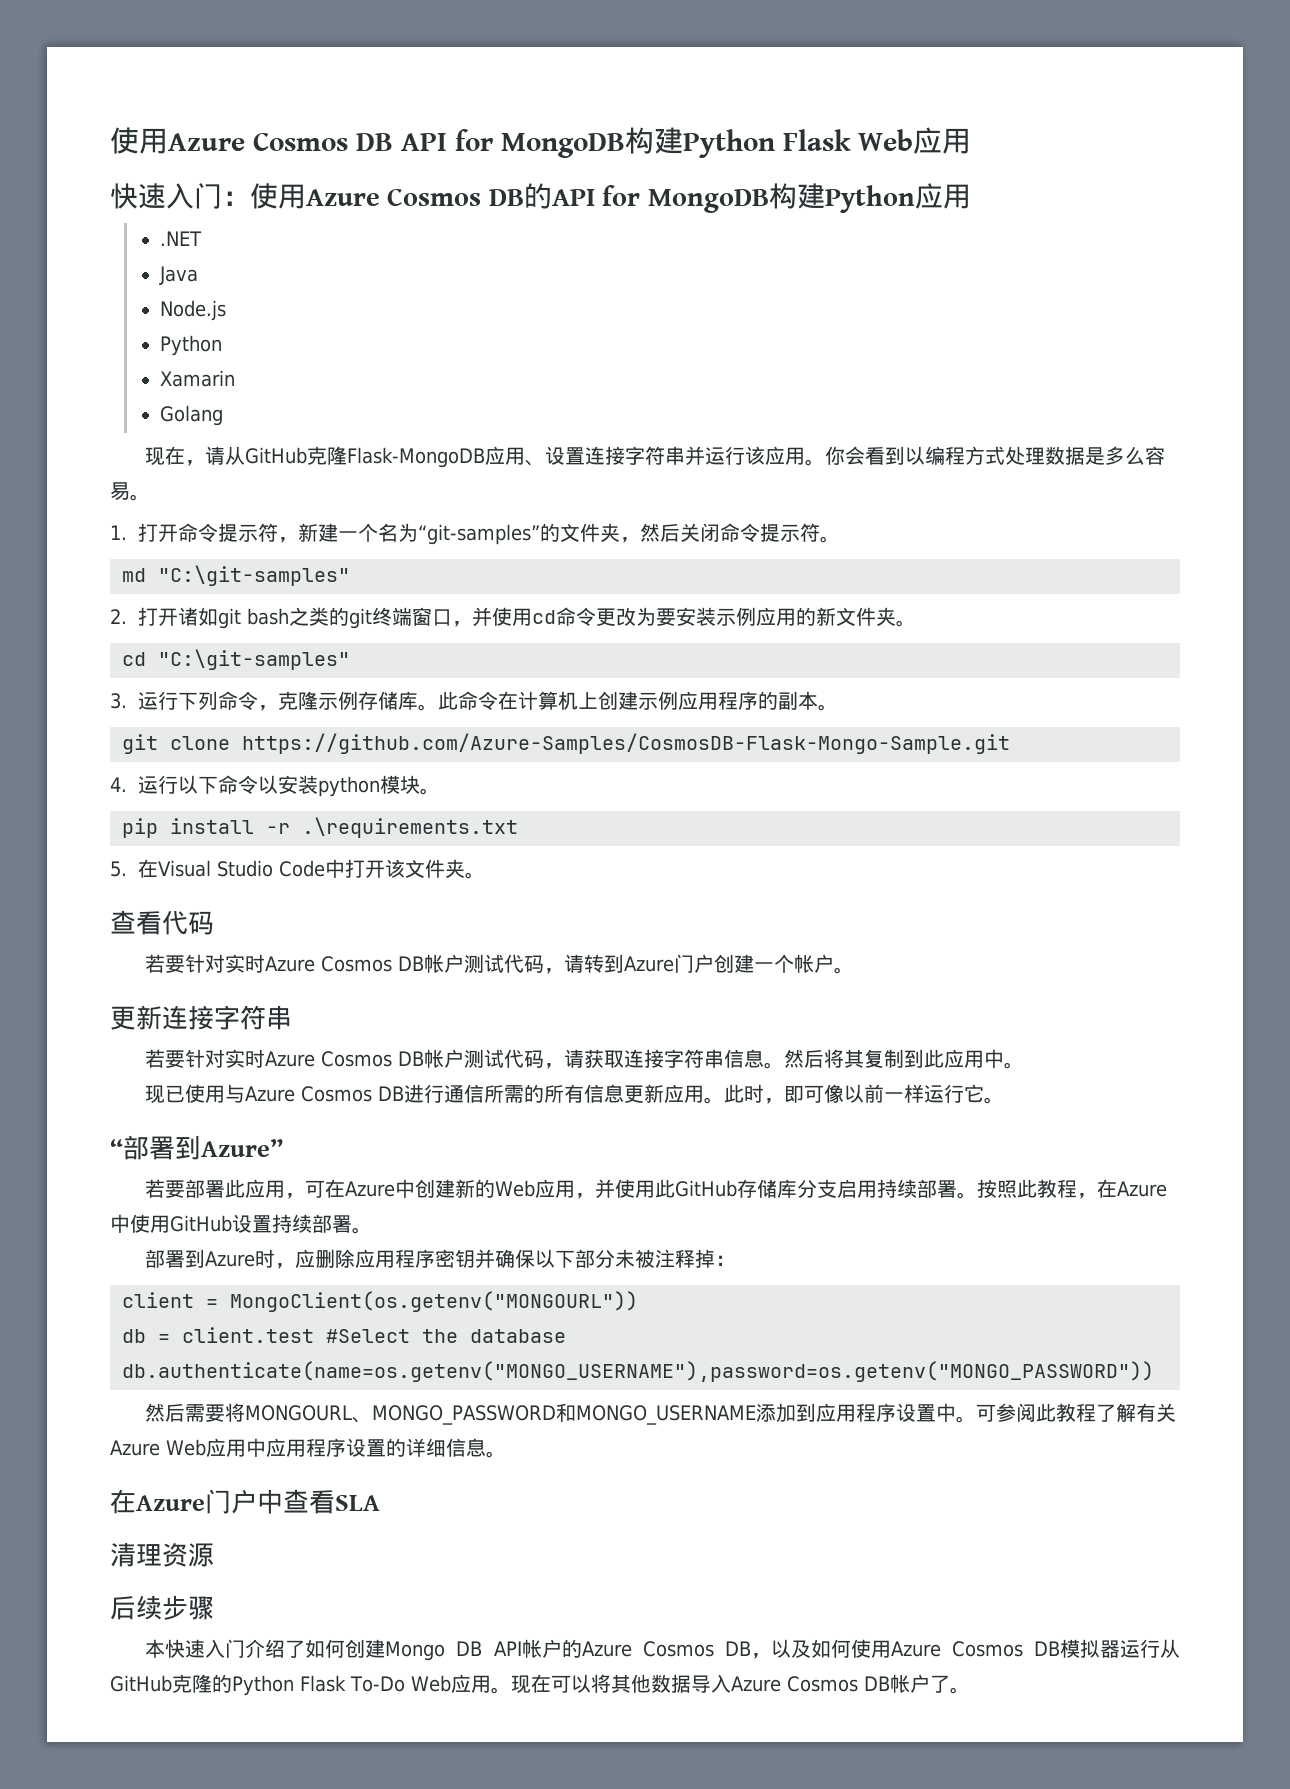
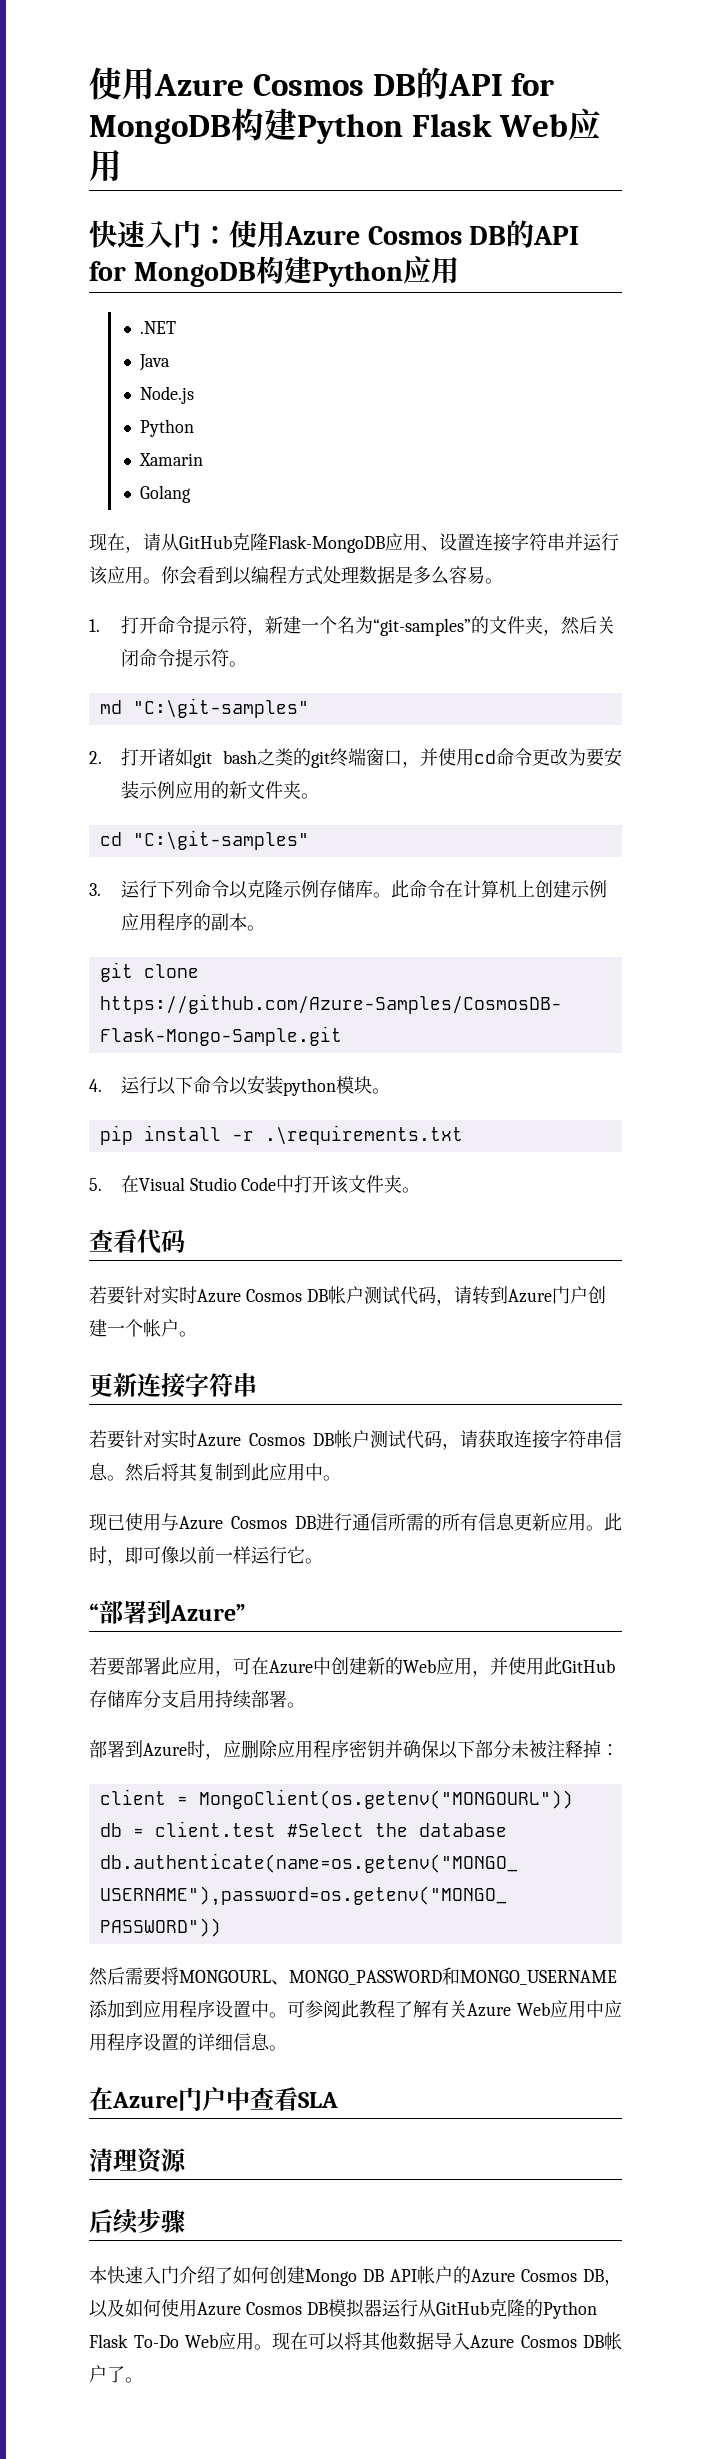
[110,127,393,154] 使用Azure Cosmos DB -> [89,67,449,100] 使用Azure Cosmos DB的
[257,705,278,711] ， -> [228,881,248,899] 以
[977,1179,1168,1199] [110,1214,372,1234] 按照此教程，在Azure中使用GitHub设置持续部署。 -> (305, 1705) none

